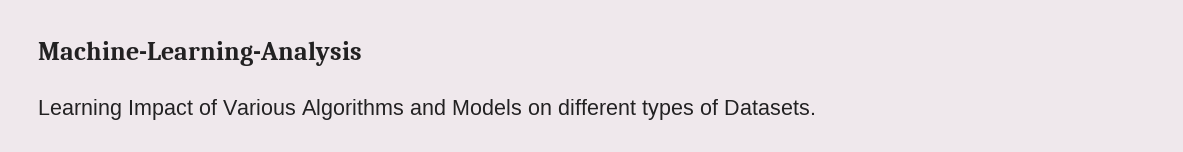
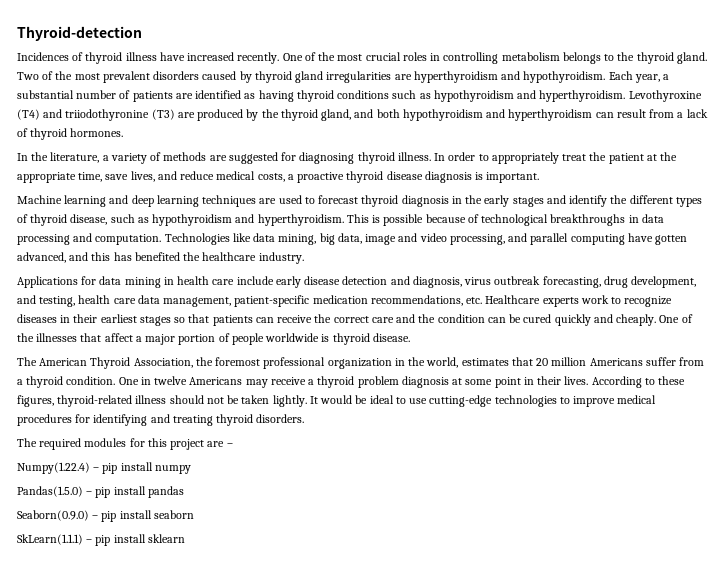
[38,41,362,66] [38,99,816,120] Machine-Learning-Analysis // Learning Impact of Various Algorithms and Models on different types of Datasets. -> [17,26,142,41] [17,52,707,64] [17,71,670,83] [17,90,702,102] [17,109,708,121] [17,128,124,140] [17,152,678,164] [17,171,540,183] [17,195,702,207] [17,214,664,226] [17,233,688,245] [17,252,304,264] [17,276,697,288] [17,295,673,307] [17,314,693,326] [17,333,410,345] [17,357,705,369] [17,376,686,388] [17,395,657,407] [17,414,305,426] [17,438,233,450] [17,462,191,474] [17,486,184,498] [17,510,194,522] [17,534,185,546] Thyroid-detection // Incidences of thyroid illness have increased recently. One of the most crucial roles in controlling metabolism belongs to the thyroid gland. Two of the most prevalent disorders caused by thyroid gland irregularities are hyperthyroidism and hypothyroidism. Each year, a substantial number of patients are identified as having thyroid conditions such as hypothyroidism and hyperthyroidism. Levothyroxine (T4) and triiodothyronine (T3) are produced by the thyroid gland, and both hypothyroidism and hyperthyroidism can result from a lack of thyroid hormones. // In the literature, a variety of methods are suggested for diagnosing thyroid illness. In order to appropriately treat the patient at the appropriate time, save lives, and reduce medical costs, a proactive thyroid disease diagnosis is important. // Machine learning and deep learning techniques are used to forecast thyroid diagnosis in the early stages and identify the different types of thyroid disease, such as hypothyroidism and hyperthyroidism. This is possible because of technological breakthroughs in data processing and computation. Technologies like data mining, big data, image and video processing, and parallel computing have gotten advanced, and this has benefited the healthcare industry. // Applications for data mining in health care include early disease detection and diagnosis, virus outbreak forecasting, drug development, and testing, health care data management, patient-specific medication recommendations, etc. Healthcare experts work to recognize diseases in their earliest stages so that patients can receive the correct care and the condition can be cured quickly and cheaply. One of the illnesses that affect a major portion of people worldwide is thyroid disease. // The American Thyroid Association, the foremost professional organization in the world, estimates that 20 million Americans suffer from a thyroid condition. One in twelve Americans may receive a thyroid problem diagnosis at some point in their lives. According to these figures, thyroid-related illness should not be taken lightly. It would be ideal to use cutting-edge technologies to improve medical procedures for identifying and treating thyroid disorders. // The required modules for this project are – // Numpy(1.22.4) – pip install numpy // Pandas(1.5.0) – pip install pandas // Seaborn(0.9.0) – pip install seaborn // SkLearn(1.1.1) – pip install sklearn

